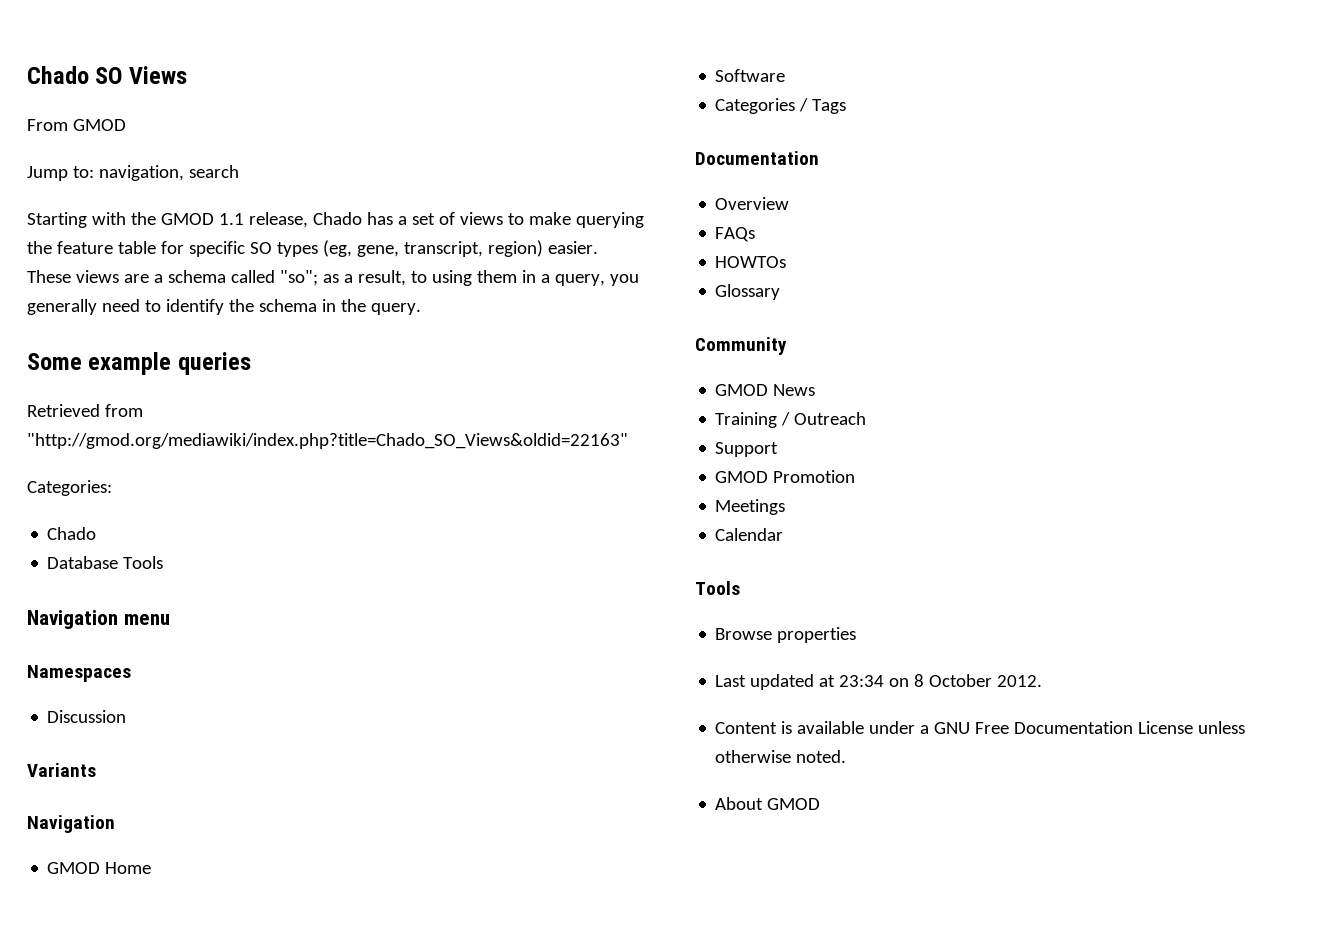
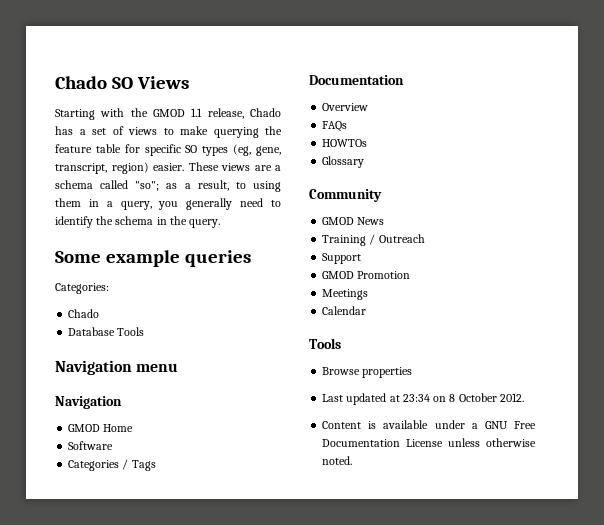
[27,119,126,131] [27,165,239,181] // From GMOD // Jump to: navigation, search -> (189, 82) none
[27,404,143,417] [27,433,628,449] // Retrieved from "http://gmod.org/mediawiki/index.php?title=Chado_SO_Views&oldid=22163" -> (251, 258) none
[27,665,131,682] [47,710,127,723] [27,763,96,777] // Namespaces // Discussion // Variants -> (179, 367) none
[715,797,821,810] // About GMOD -> (353, 460) none

